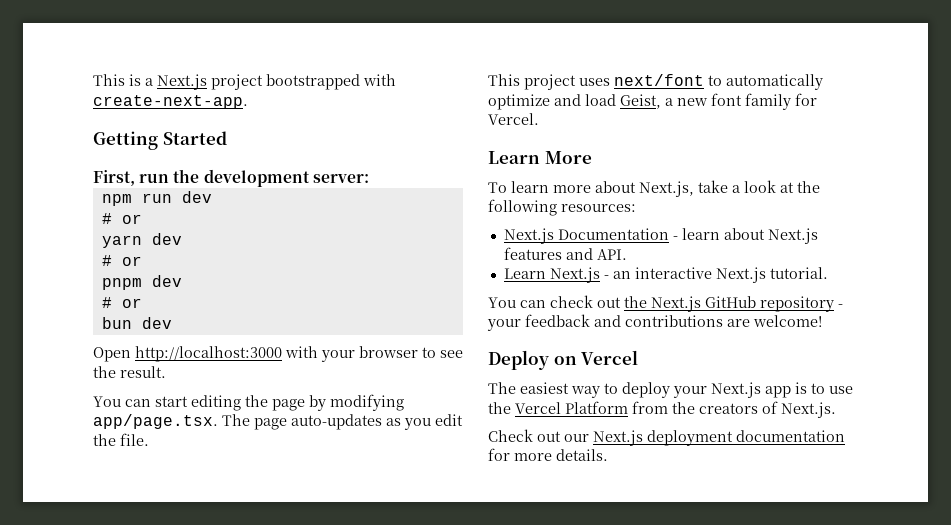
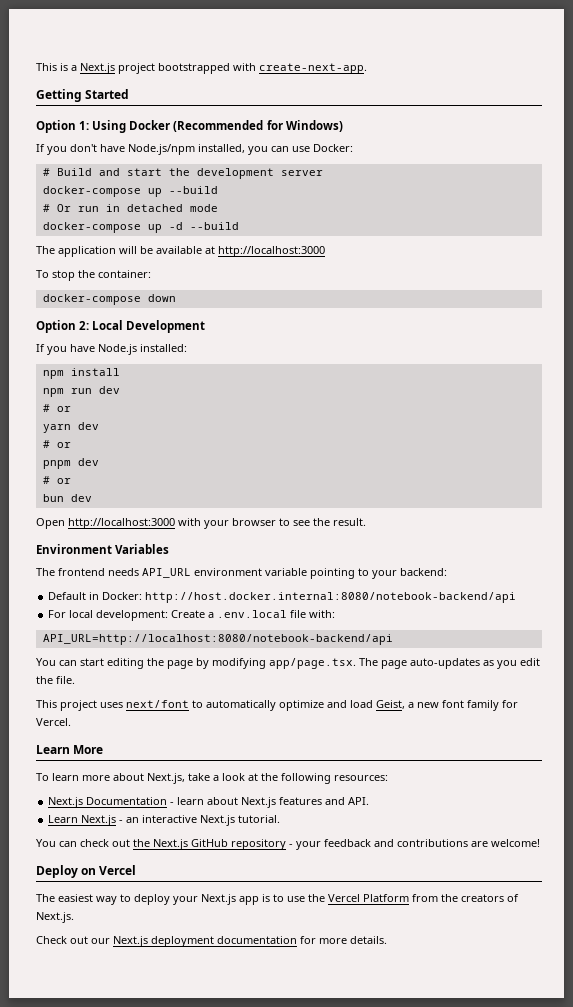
[93,169,369,187] First, run the development server: -> [36,120,343,133] [36,144,353,155] [42,168,323,179] [42,186,218,197] [42,204,218,212] [42,222,239,233] [36,246,325,257] [36,270,151,281] [42,294,176,305] [36,320,206,333] [36,344,187,355] [42,368,120,379] Option 1: Using Docker (Recommended for Windows) // If you don't have Node.js/npm installed, you can use Docker: // # Build and start the development server // docker-compose up --build // # Or run in detached mode // docker-compose up -d --build // The application will be available at http://localhost:3000 // To stop the container: // docker-compose down // Option 2: Local Development // If you have Node.js installed: // npm install
(166, 372) none -> [36,544,170,554] [36,568,447,579] [48,592,517,603] [48,610,336,621] [42,634,393,645] // Environment Variables // The frontend needs API_URL environment variable pointing to your backend: // Default in Docker: http://host.docker.internal:8080/notebook-backend/api // For local development: Create a .env.local file with: // API_URL=http://localhost:8080/notebook-backend/api

